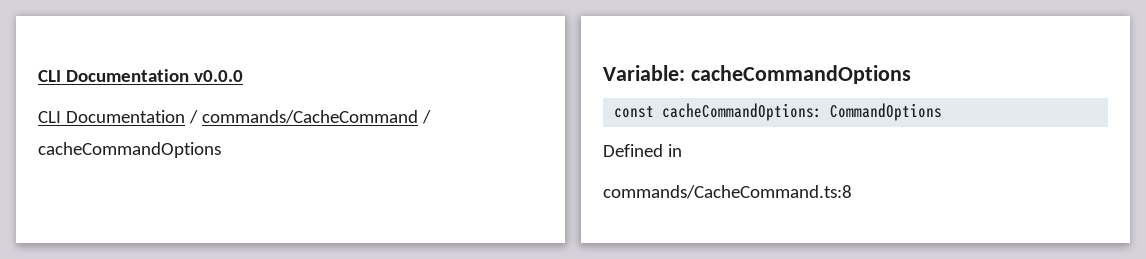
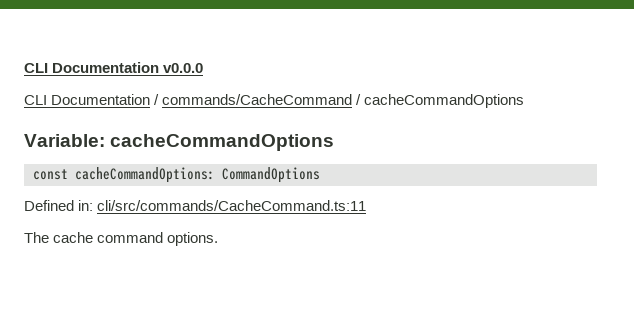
[667,144,682,157] [603,185,852,199] in // commands/CacheCommand.ts:8 -> [78,200,367,211] [24,232,219,246] in: cli/src/commands/CacheCommand.ts:11 // The cache command options.

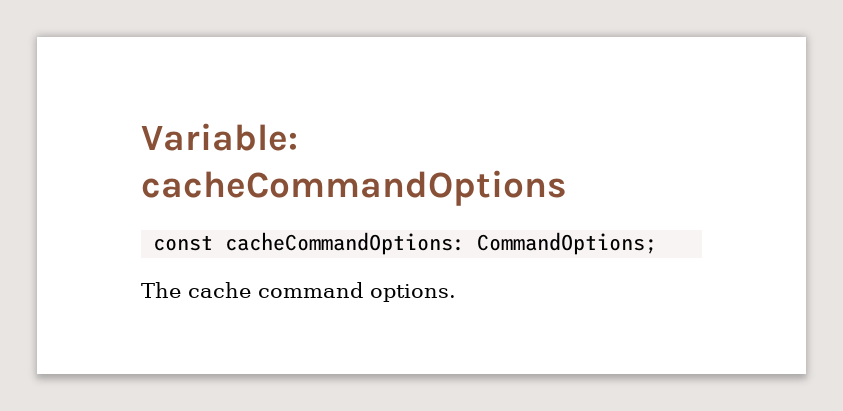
[24,62,204,73] [24,94,525,108] CLI Documentation v0.0.0 // CLI Documentation / commands/CacheCommand / cacheCommandOptions // -> (141, 137) none
[222,167,320,183] [24,200,367,211] CommandOptions // Defined in: cli/src/commands/CacheCommand.ts:11 -> [477,232,658,255] CommandOptions;

